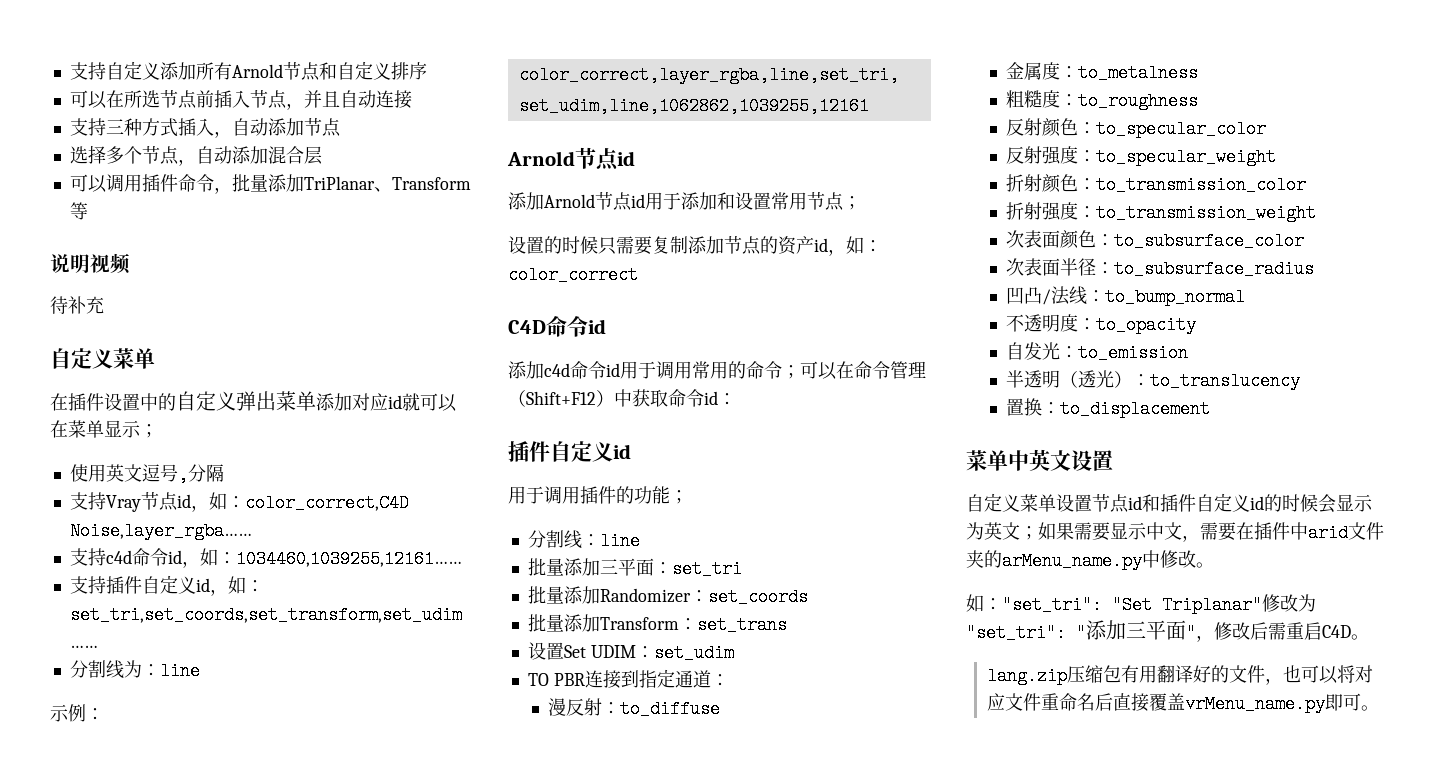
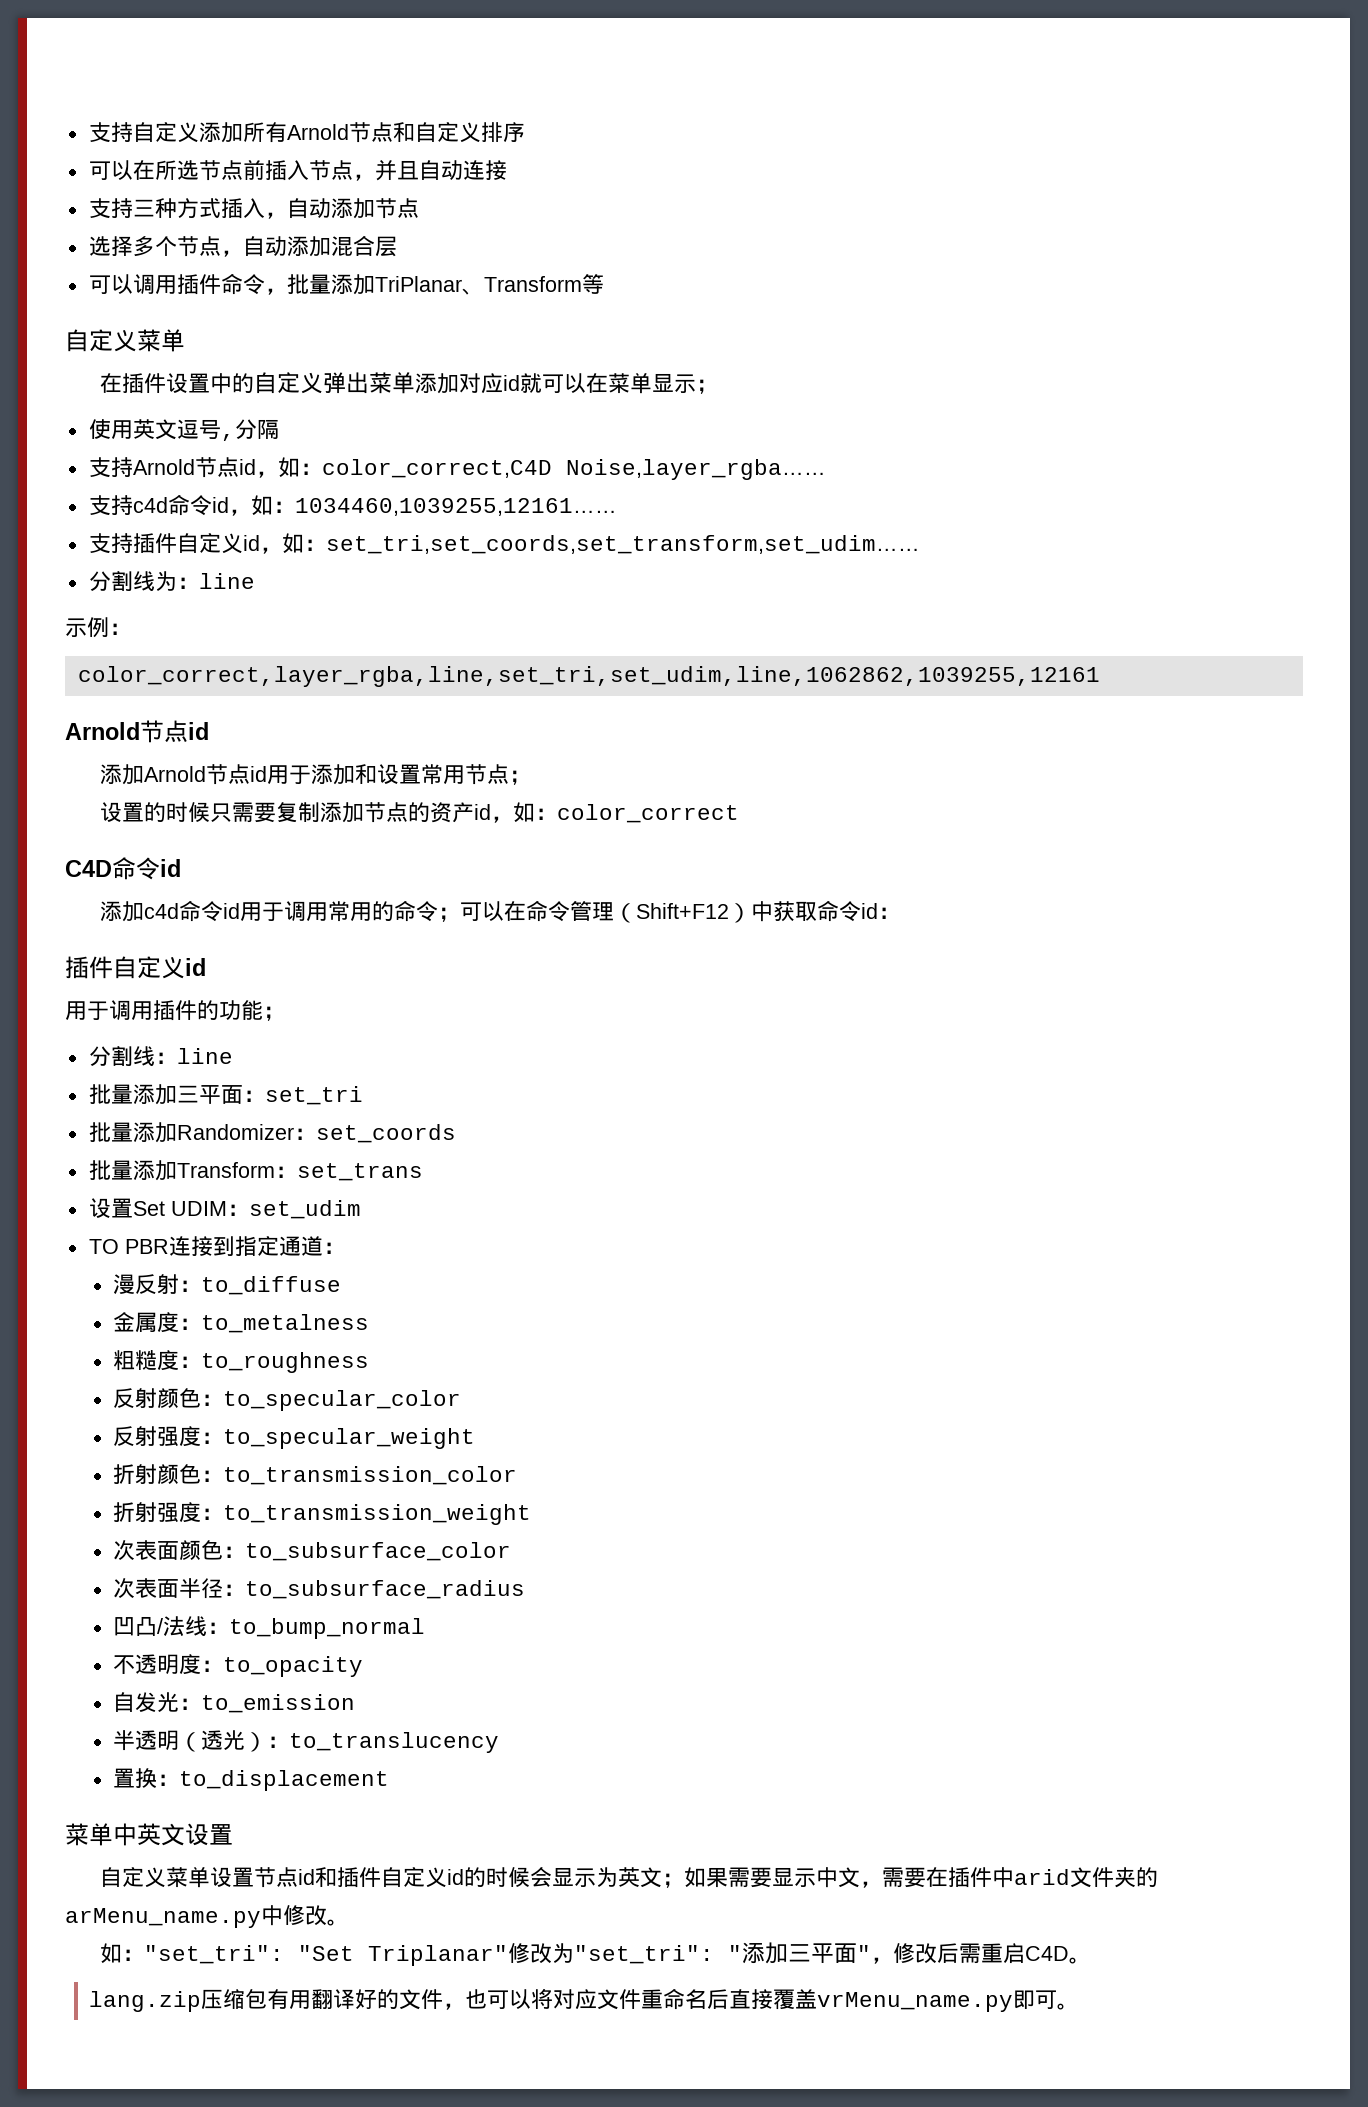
[50,253,131,274] [50,296,104,314] // 说明视频 // 待补充 -> (604, 284) none
[105,495,141,512] Vray -> [132,459,195,475] Arnold

